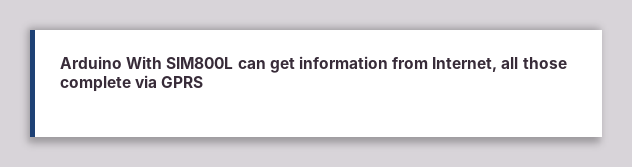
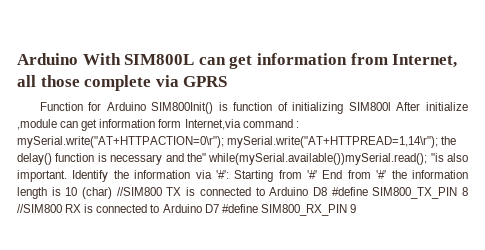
(204, 82) none -> [39,102,468,114] [17,119,299,131] [17,136,457,148] [17,153,468,165] [17,170,468,182] [17,187,468,199] [17,204,356,216] // Function for Arduino SIM800Init() is function of initializing SIM800l After initialize ,module can get information form Internet,via command : mySerial.write("AT+HTTPACTION=0\r"); mySerial.write("AT+HTTPREAD=1,14\r"); the delay() function is necessary and the" while(mySerial.available())mySerial.read(); "is also important. Identify the information via '#': Starting from '#' End from '#' the information length is 10 (char) //SIM800 TX is connected to Arduino D8 #define SIM800_TX_PIN 8 //SIM800 RX is connected to Arduino D7 #define SIM800_RX_PIN 9

